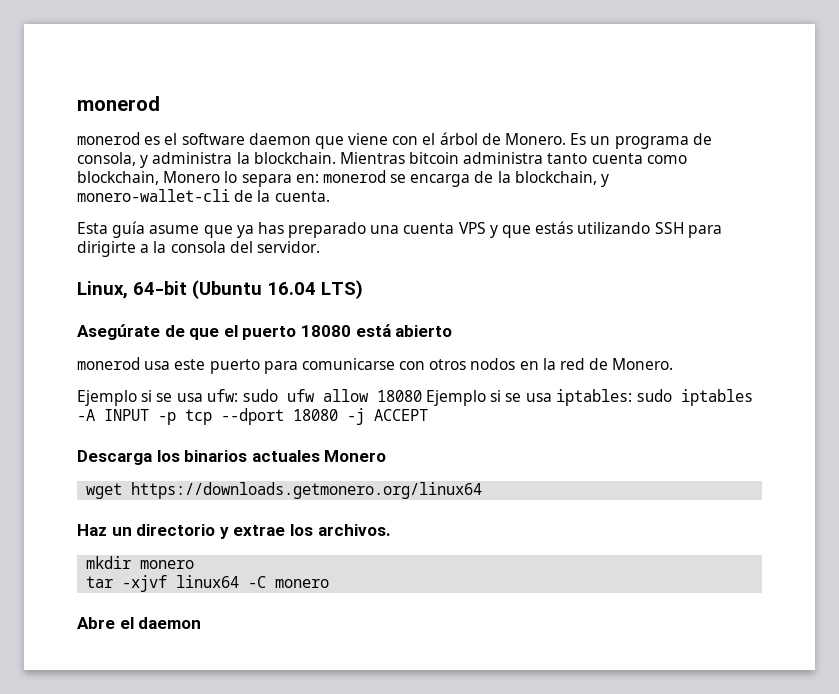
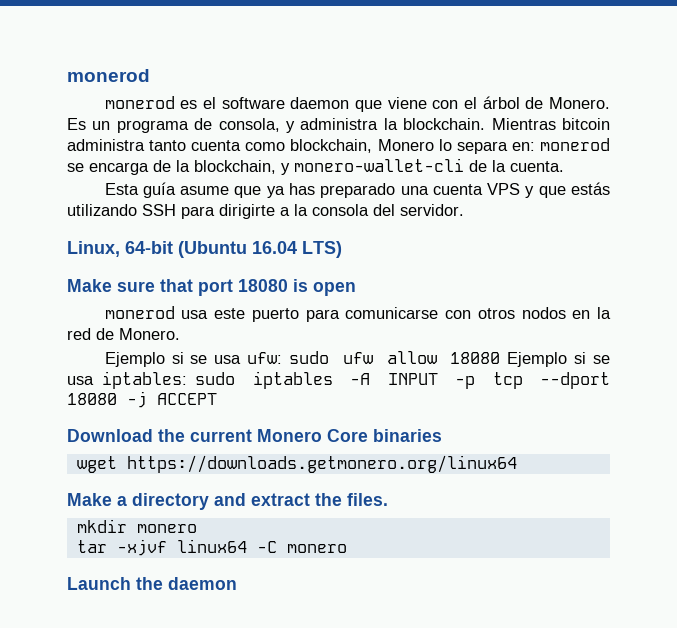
[77,324,453,340] Asegúrate de que el puerto 18080 está abierto -> [67,279,356,296] Make sure that port 18080 is open
[77,450,387,465] Descarga los binarios actuales Monero -> [67,429,442,442] Download the current Monero Core binaries
[77,524,391,539] Haz un directorio y extrae los archivos. -> [67,493,388,510] Make a directory and extract the files.
[77,617,134,629] Abre el -> [67,577,163,590] Launch the

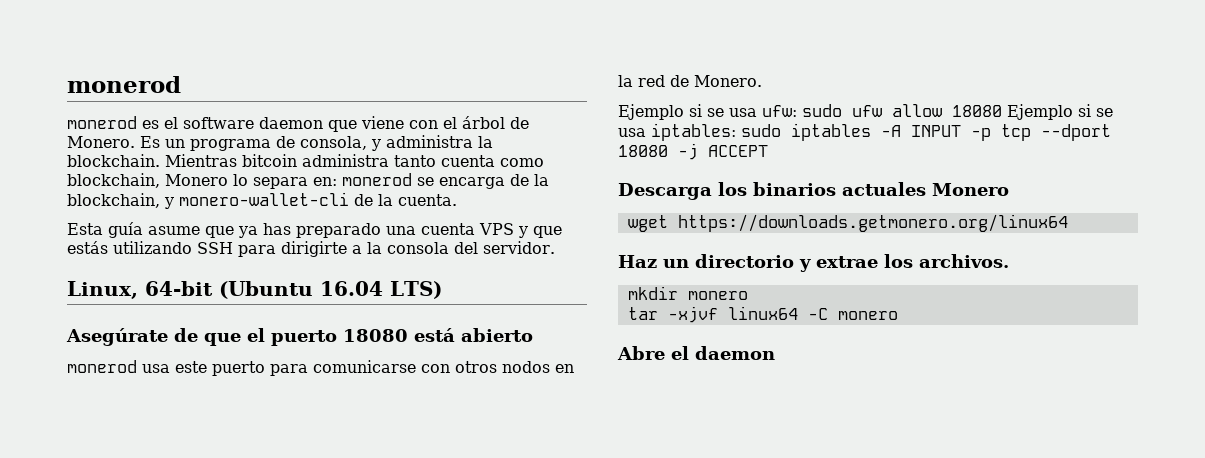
[67,279,356,296] Make sure that port 18080 is open -> [66,328,533,346] Asegúrate de que el puerto 18080 está abierto
[67,429,442,442] Download the current Monero Core binaries -> [618,182,1009,200] Descarga los binarios actuales Monero
[67,493,388,510] Make a directory and extract the files. -> [618,254,1009,272] Haz un directorio y extrae los archivos.
[67,577,163,590] Launch the -> [617,346,689,360] Abre el

